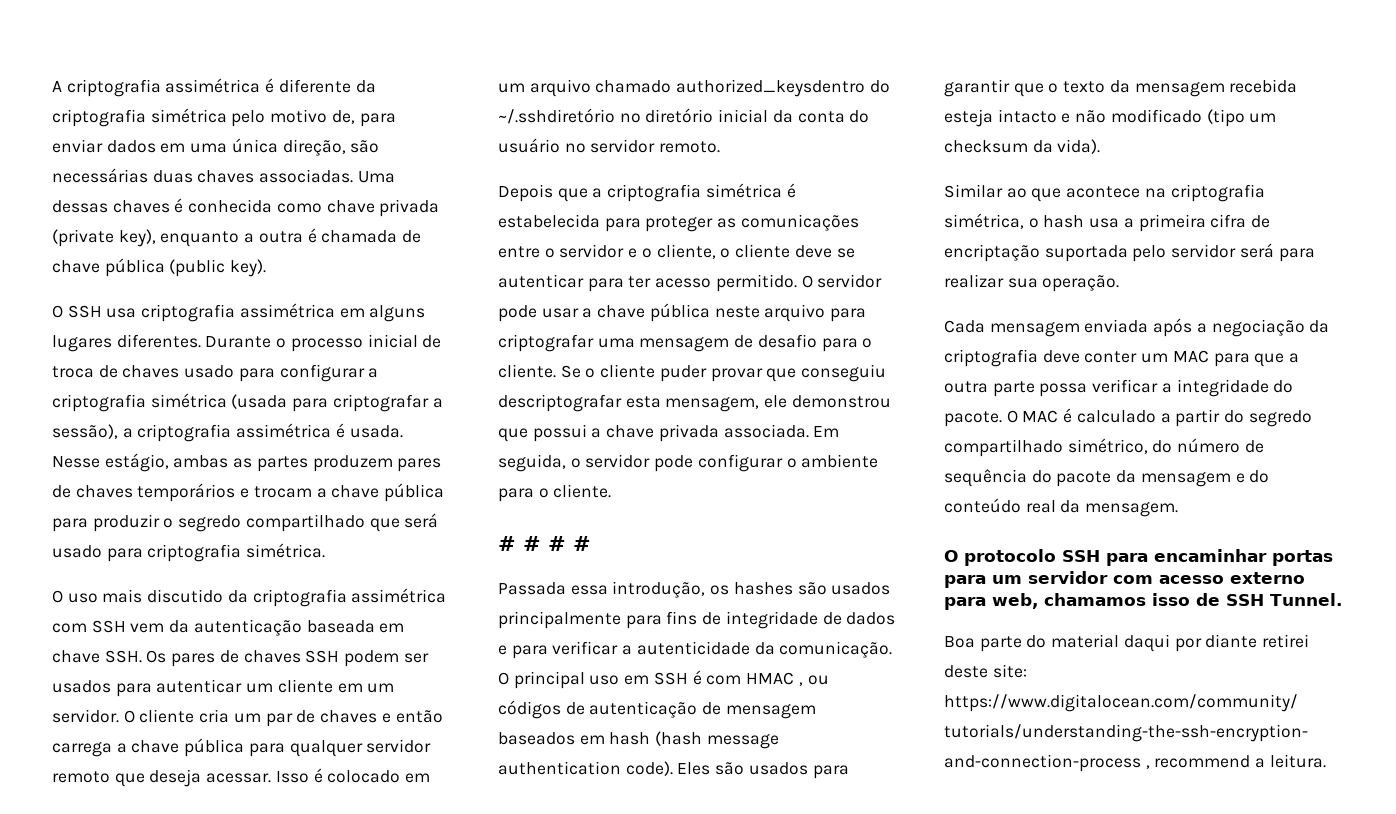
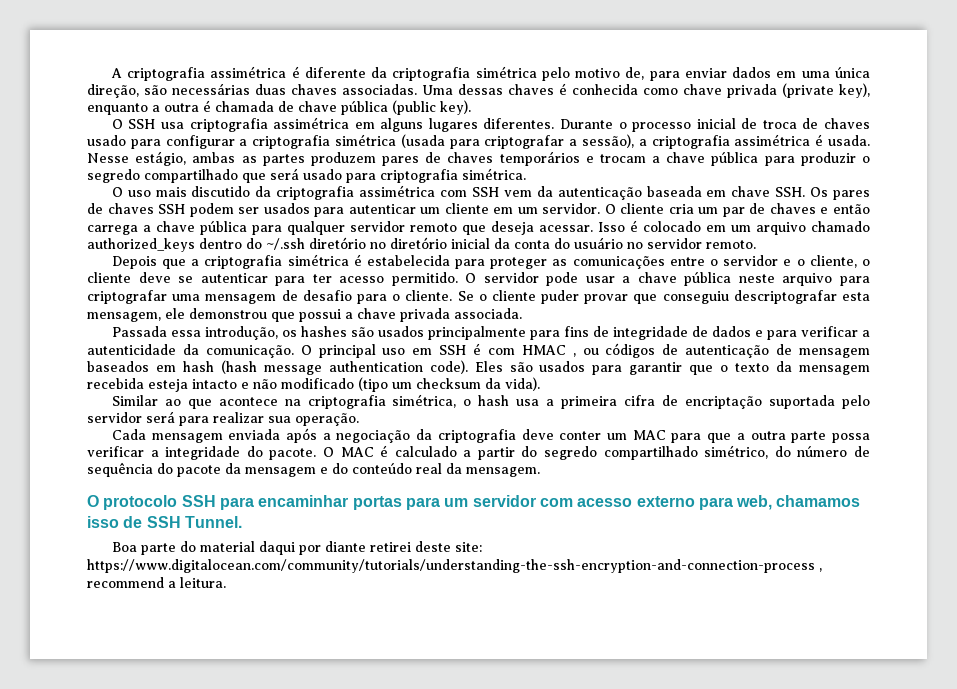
[676,79,890,97] [498,108,615,124] authorized_keysdentro do ~/.sshdiretório -> [87,237,366,252] authorized_keys dentro do ~/.ssh diretório
[813,426,840,437] [498,454,879,472] [498,484,612,502] [498,536,591,551] Em seguida, o servidor pode configurar o ambiente para o cliente. // # # # # -> (522, 313) none

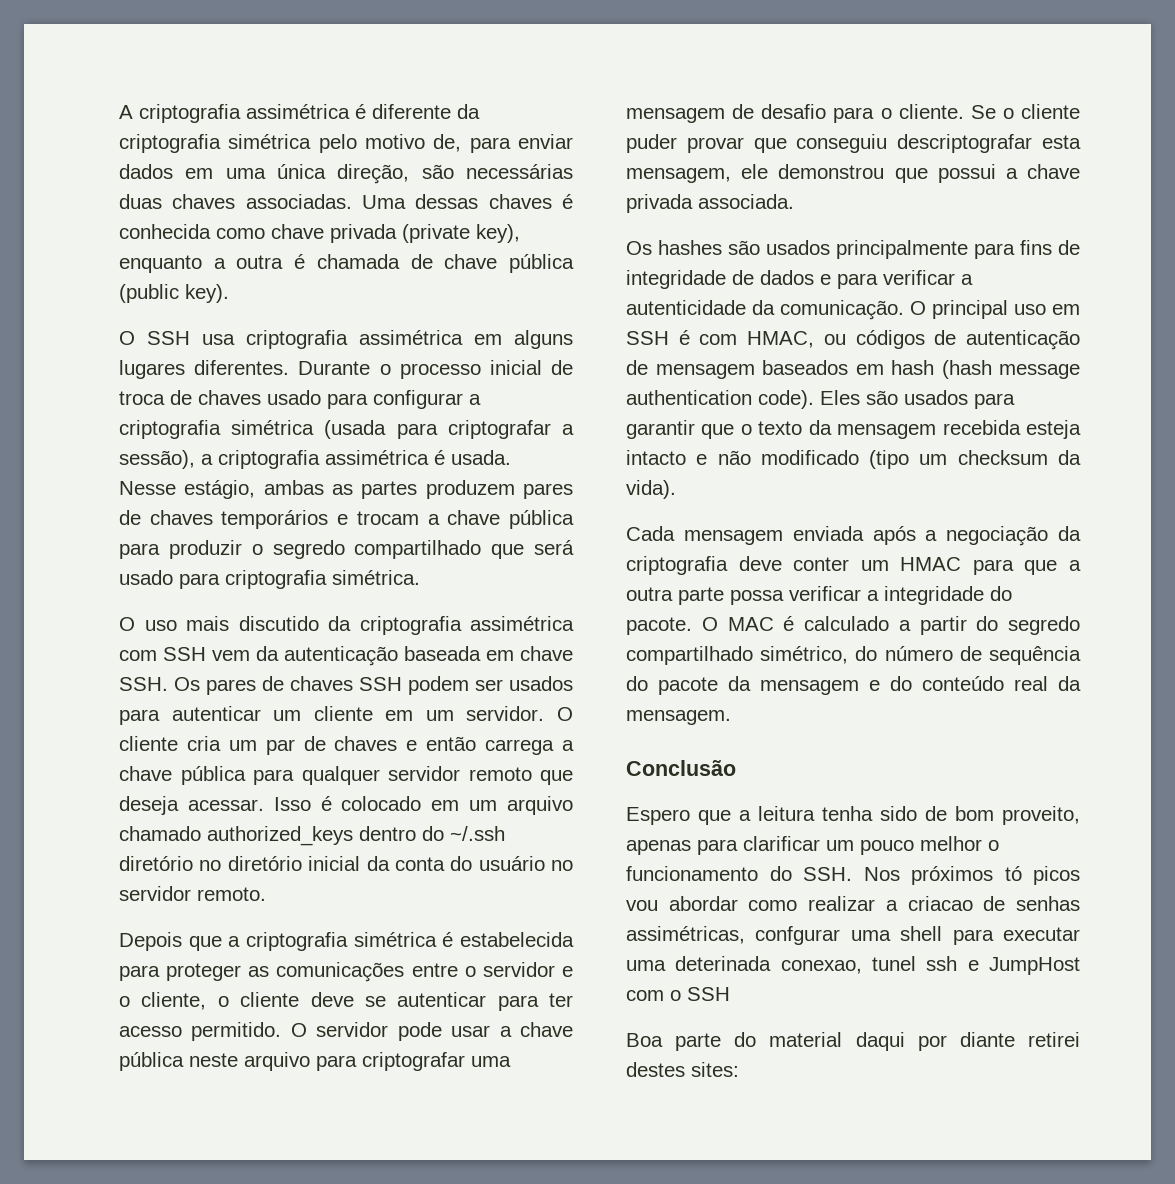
[111,326,297,340] Passada essa introdução, os -> [626,241,652,255] Os
[521,345,576,357] HMAC , -> [747,331,815,348] HMAC,
[111,394,871,409] [87,411,359,426] // Similar ao que acontece na criptografia simétrica, o hash usa a primeira cifra de encriptação suportada pelo servidor será para realizar sua operação. -> (676, 489) none
[632,430,666,440] MAC -> [900,557,962,571] HMAC
[87,495,861,510] [87,516,242,528] O protocolo SSH para encaminhar portas para um servidor com acesso externo para web, chamamos isso de SSH Tunnel. -> [626,760,736,776] [626,806,1080,825] [626,836,999,855] [626,866,1080,885] [626,896,1080,911] [626,926,1080,945] [626,956,1080,975] [626,987,730,1001] Conclusão // Espero que a leitura tenha sido de bom proveito, apenas para clarificar um pouco melhor o funcionamento do SSH. Nos próximos tó picos vou abordar como realizar a criacao de senhas assimétricas, confgurar uma shell para executar uma deterinada conexao, tunel ssh e JumpHost com o SSH
[414,541,482,552] [87,559,822,573] [87,577,226,588] deste site: https://www.digitalocean.com/community/tutorials/understanding-the-ssh-encryption-and-connection-process , recommend a leitura. -> [626,1062,739,1077] destes sites:

